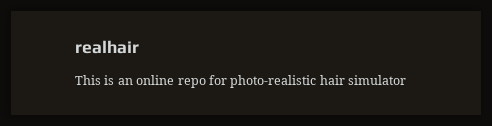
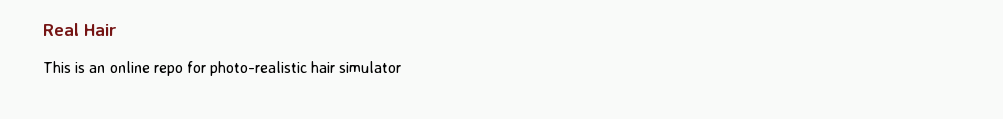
[75,40,139,54] realhair -> [43,23,117,36] Real Hair

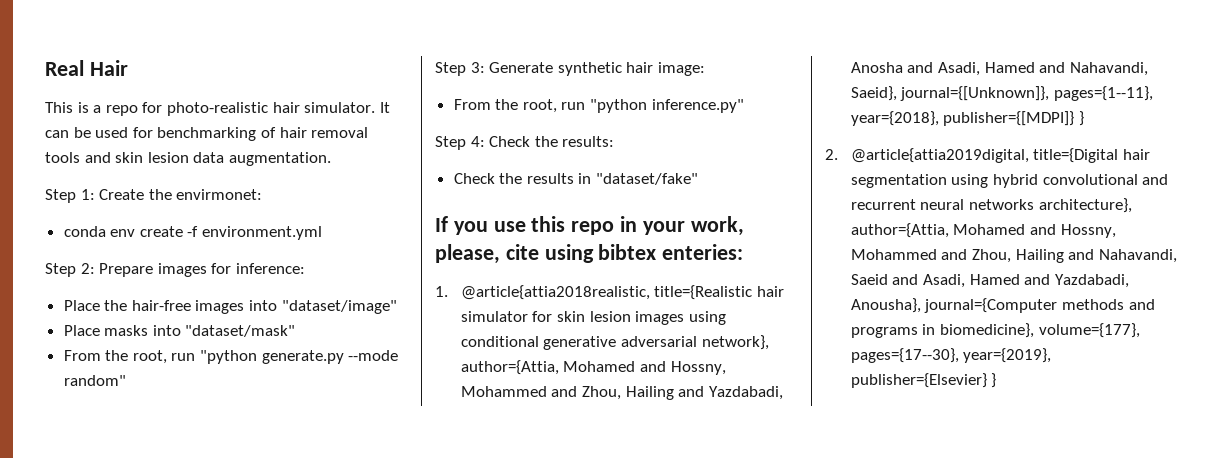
[89,61,150,73] an online -> [93,105,102,113] a
[339,61,402,73] simulator -> [304,102,390,113] [45,127,369,141] [45,152,331,166] [45,189,263,203] [63,226,323,240] [45,263,305,277] [63,300,397,314] [63,325,296,337] [63,350,399,364] [63,375,126,386] [435,62,705,76] [453,99,744,113] [435,136,615,150] [453,173,699,185] [435,216,744,236] [435,244,744,264] [435,285,784,300] [460,311,726,325] [460,335,769,350] [460,360,726,375] [460,386,783,400] [850,62,1148,76] [850,86,1153,101] [850,111,1084,126] [825,148,1150,163] [850,174,1169,188] [850,198,1132,213] [850,223,1116,238] [850,249,1177,263] [850,274,1129,288] [850,298,1155,313] [850,323,1140,338] [850,348,1052,363] [850,373,997,388] simulator. It can be used for benchmarking of hair removal tools and skin lesion data augmentation. // Step 1: Create the envirmonet: // conda env create -f environment.yml // Step 2: Prepare images for inference: // Place the hair-free images into "dataset/image" // Place masks into "dataset/mask" // From the root, run "python generate.py --mode random" // Step 3: Generate synthetic hair image: // From the root, run "python inference.py" // Step 4: Check the results: // Check the results in "dataset/fake" // If you use this repo in your work, please, cite using bibtex enteries: // 1. @article{attia2018realistic, title={Realistic hair simulator for skin lesion images using conditional generative adversarial network}, author={Attia, Mohamed and Hossny, Mohammed and Zhou, Hailing and Yazdabadi, Anosha and Asadi, Hamed and Nahavandi, Saeid}, journal={[Unknown]}, pages={1--11}, year={2018}, publisher={[MDPI]} } // 2. @article{attia2019digital, title={Digital hair segmentation using hybrid convolutional and recurrent neural networks architecture}, author={Attia, Mohamed and Hossny, Mohammed and Zhou, Hailing and Nahavandi, Saeid and Asadi, Hamed and Yazdabadi, Anousha}, journal={Computer methods and programs in biomedicine}, volume={177}, pages={17--30}, year={2019}, publisher={Elsevier} }

